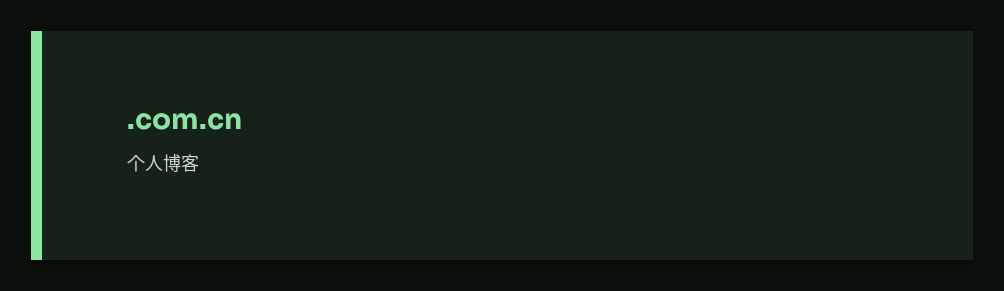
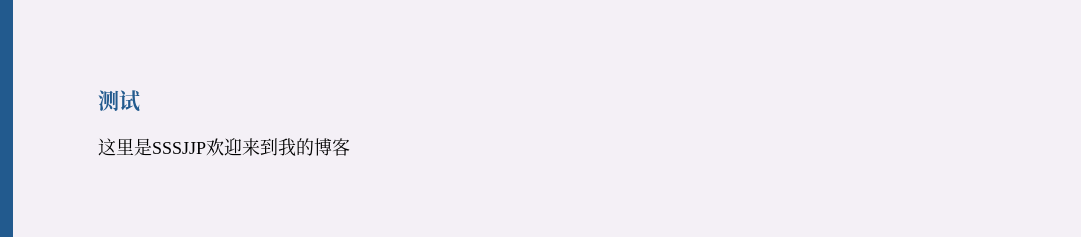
[127,113,242,130] [127,155,163,172] .com.cn // 个人 -> [98,90,140,112] [98,138,314,156] 测试 // 这里是SSSJJP欢迎来到我的

